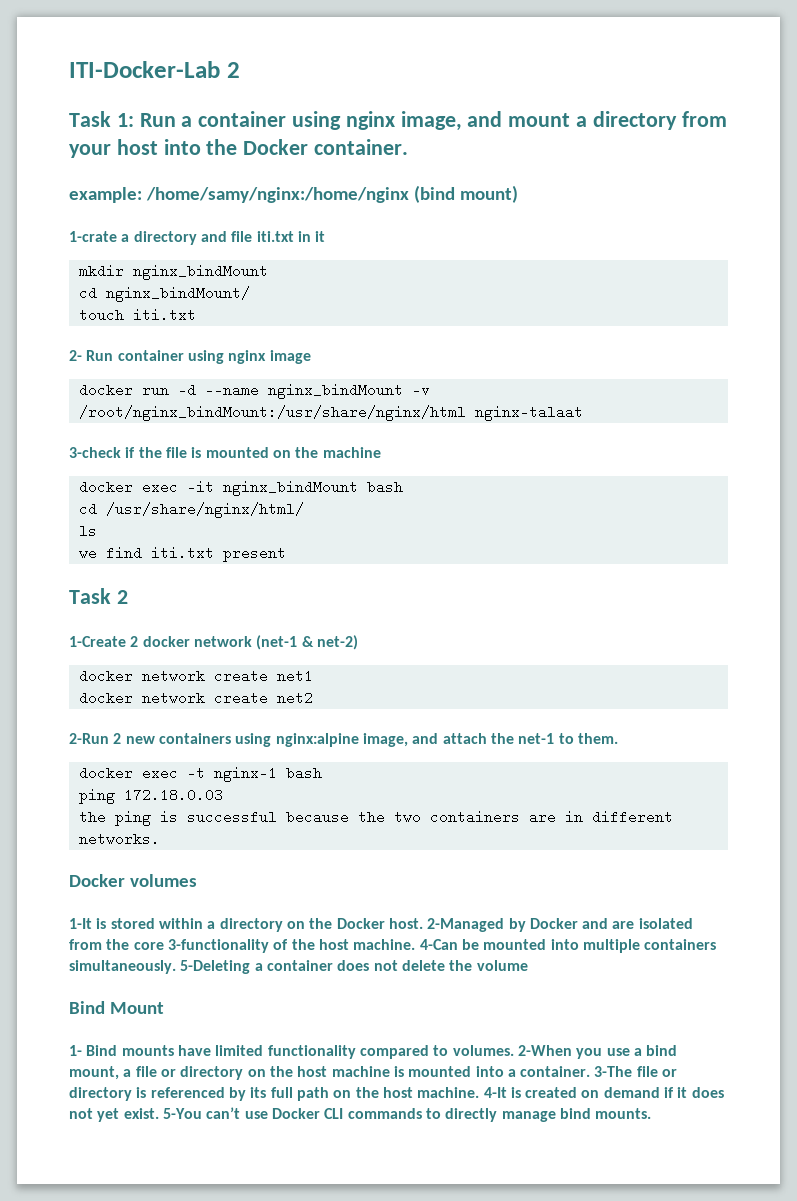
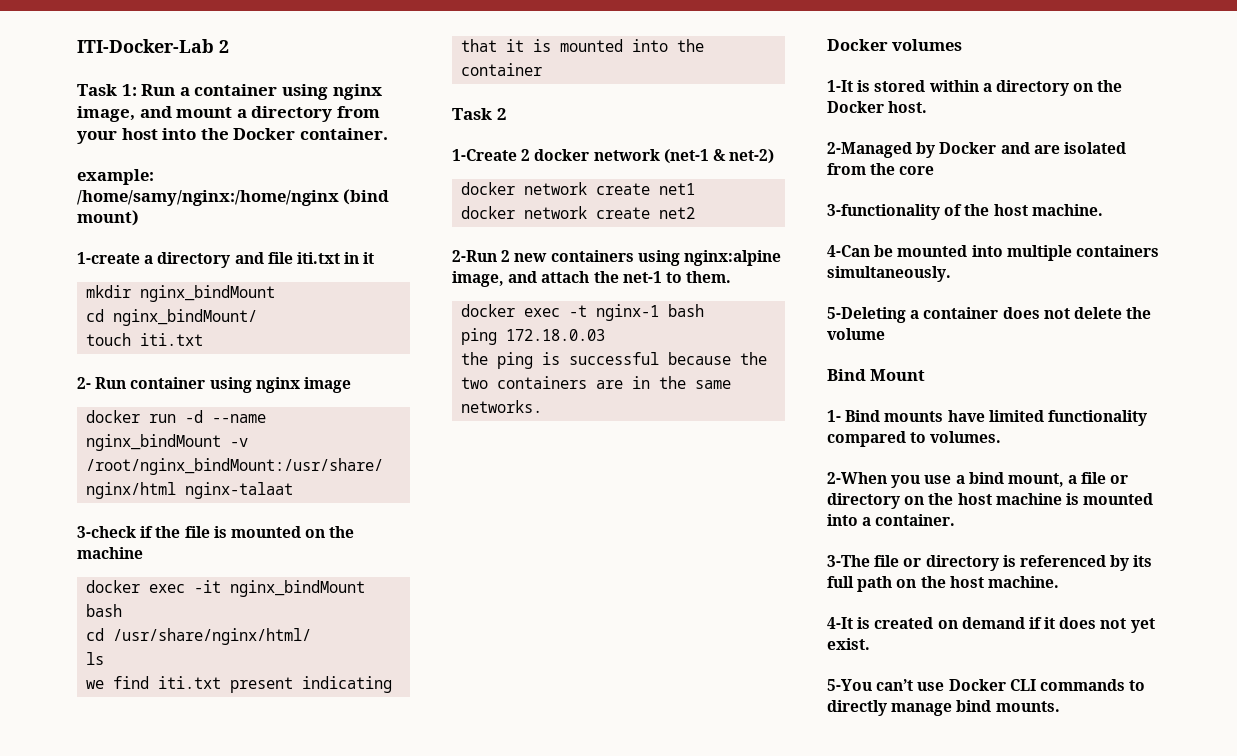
[69,231,117,242] 1-crate -> [77,252,140,264] 1-create
(286, 554) none -> [302,676,393,693] [461,39,705,52] [461,63,543,76] indicating that it is mounted into the container
[591,810,673,824] different -> [659,376,732,389] the same
(423, 923) none -> (928, 107) //
(164, 946) none -> (935, 170) //
(416, 944) none -> (1103, 210) //
(176, 967) none -> (951, 274) //
(514, 1050) none -> (1002, 437) //
(591, 1071) none -> (956, 520) //
(480, 1092) none -> (1059, 582) //
(159, 1113) none -> (870, 644) //

